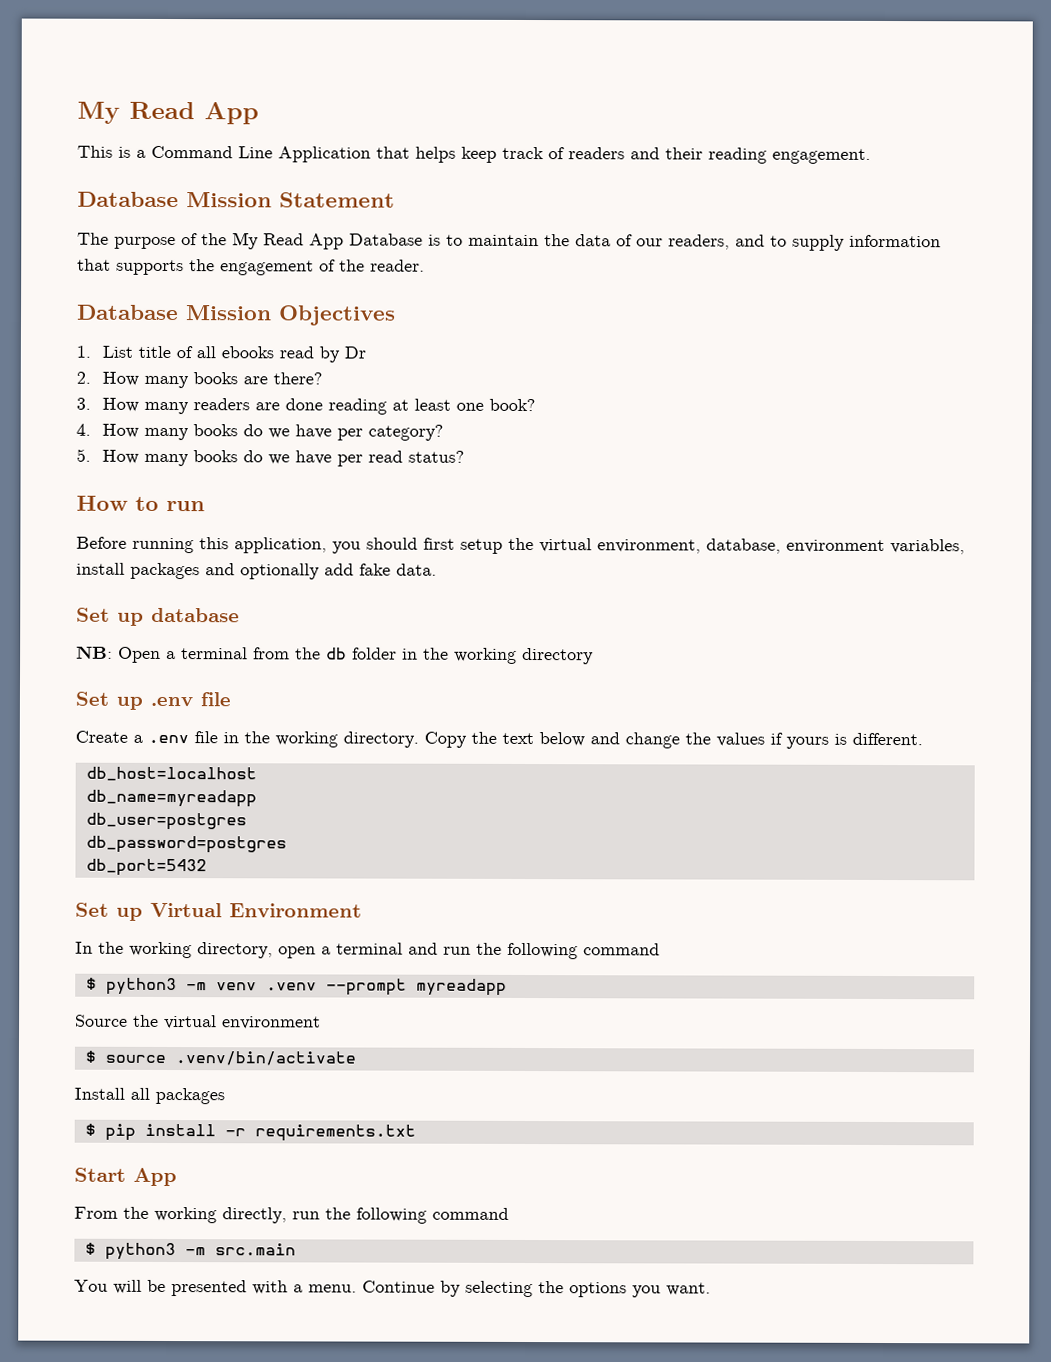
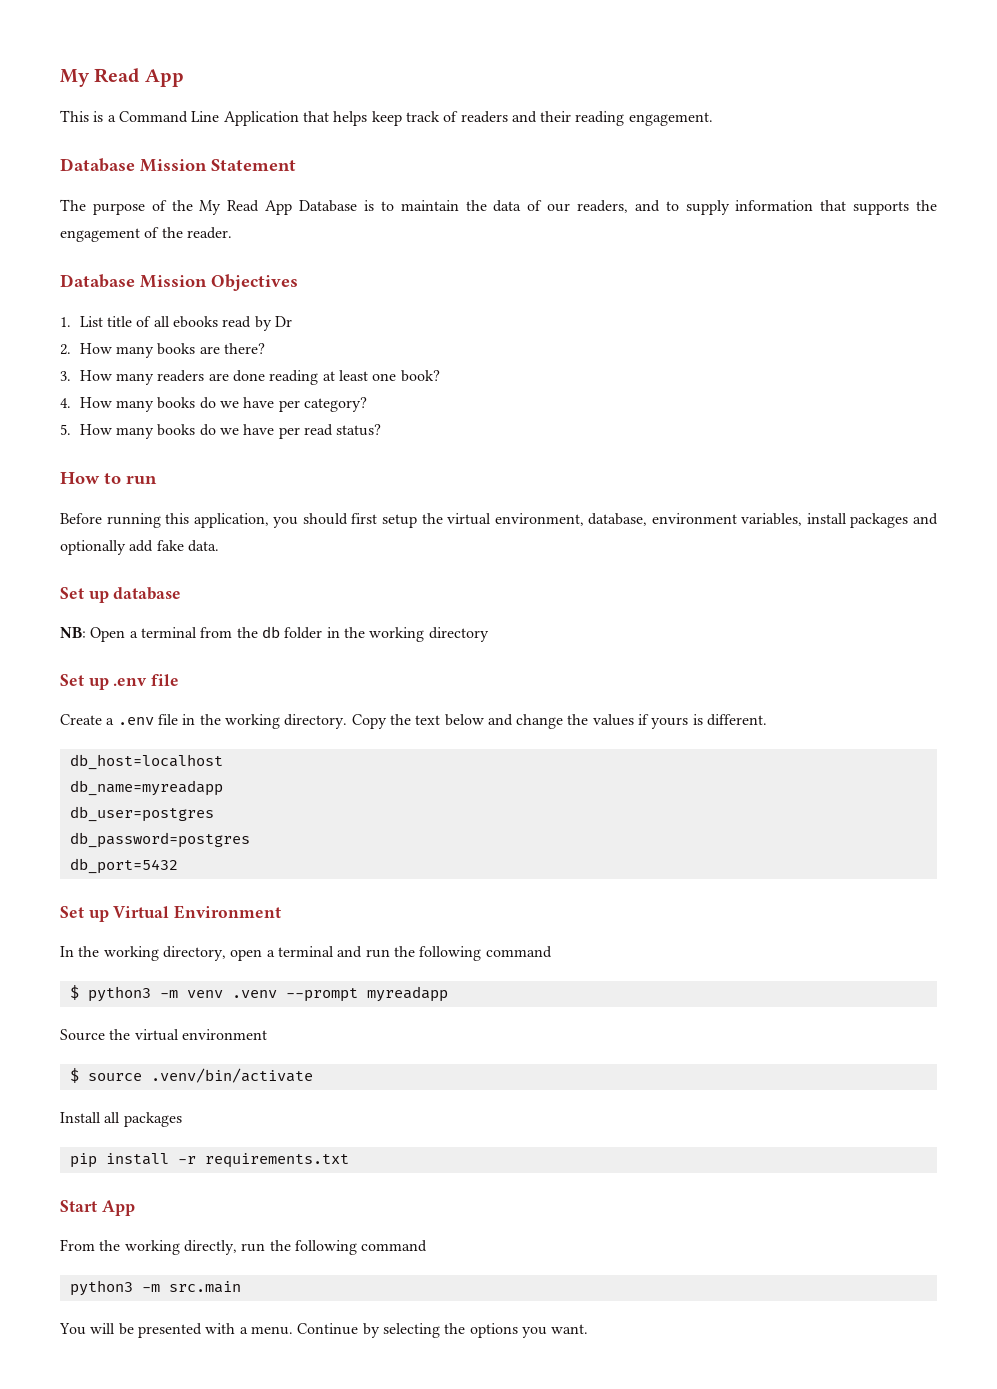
[84,1123,96,1136] $ -> (182, 1119) none
[84,1242,96,1255] $ -> (428, 1246) none

